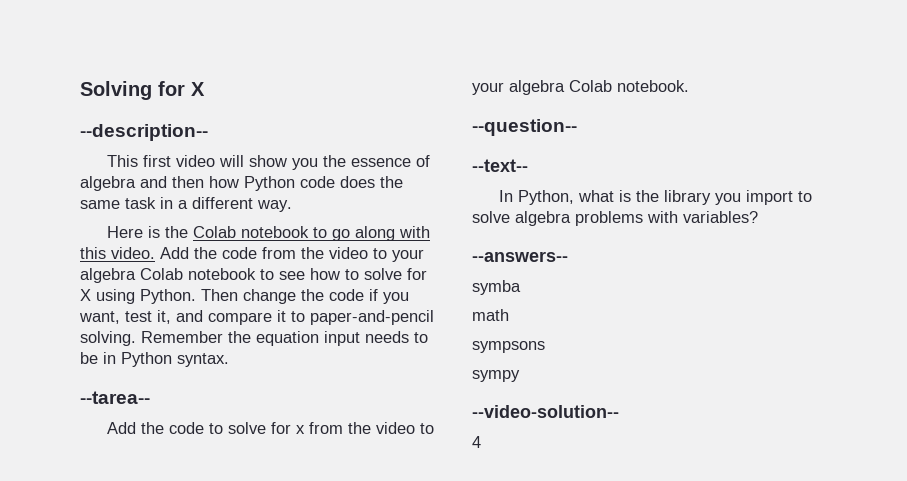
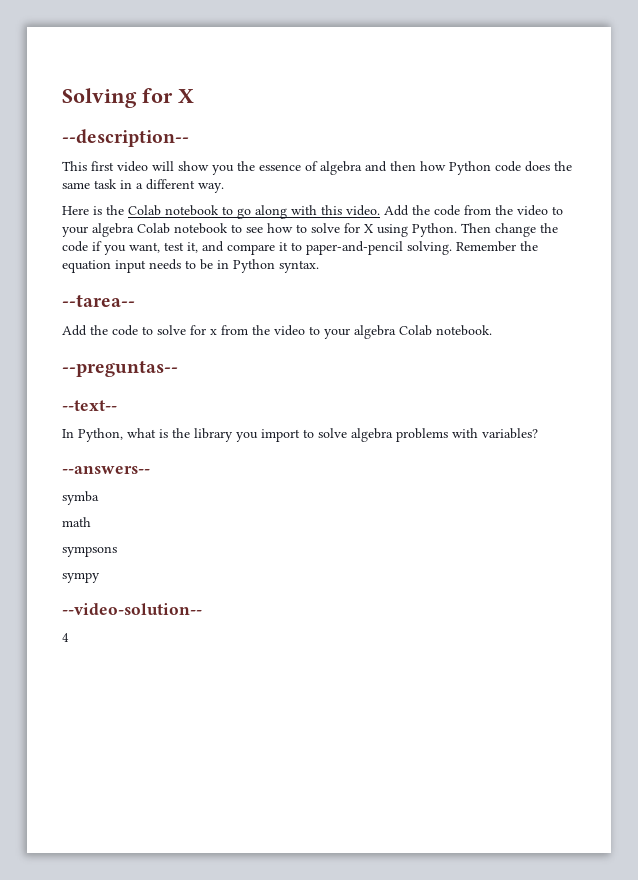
[472,119,577,136] --question-- -> [62,360,178,377] --preguntas--

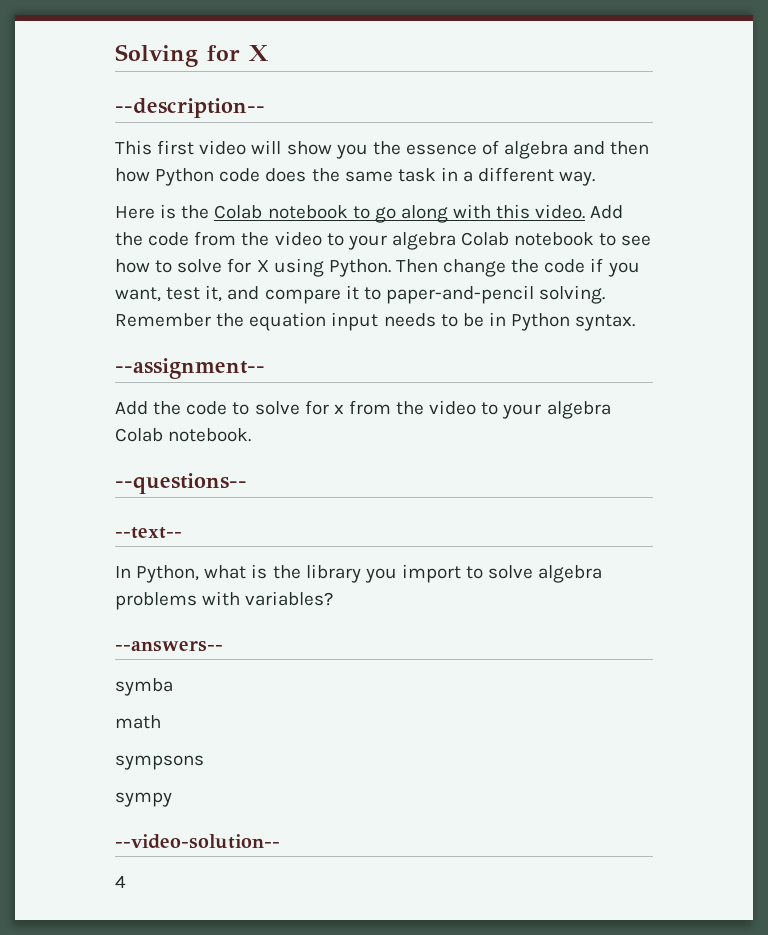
[62,294,135,307] --tarea-- -> [115,358,265,379] --assignment--
[62,360,178,377] --preguntas-- -> [115,473,247,494] --questions--

